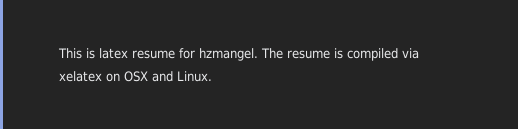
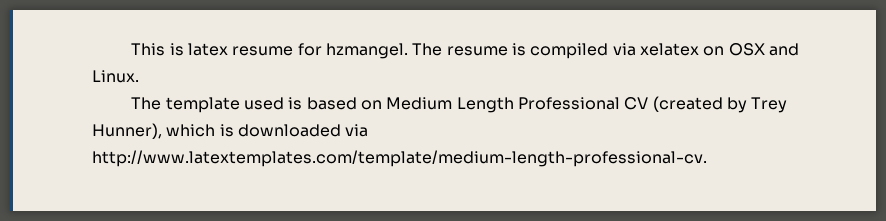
(212, 76) none -> [131,96,788,113] [92,123,369,139] [92,150,707,167] // The template used is based on Medium Length Professional CV (created by Trey Hunner), which is downloaded via http://www.latextemplates.com/template/medium-length-professional-cv.

